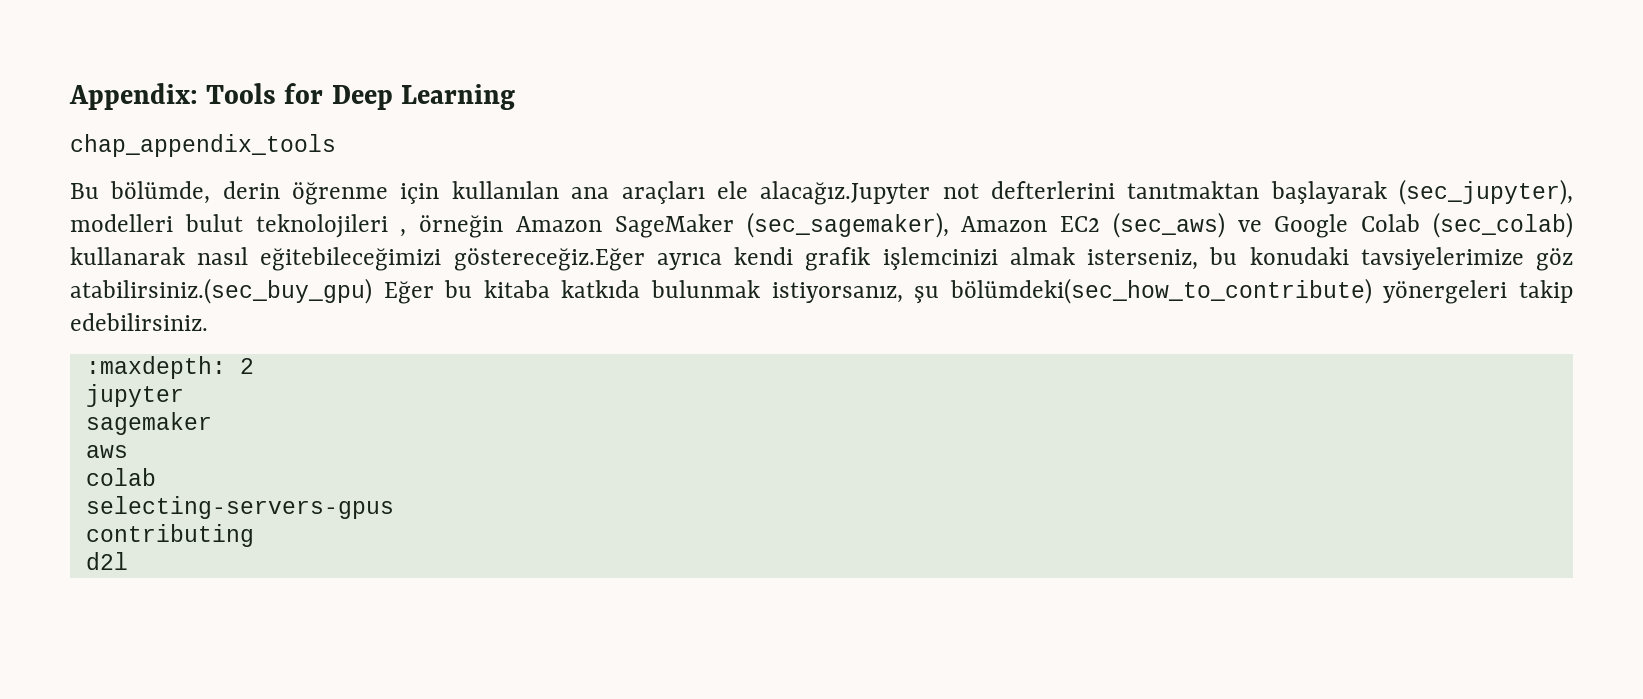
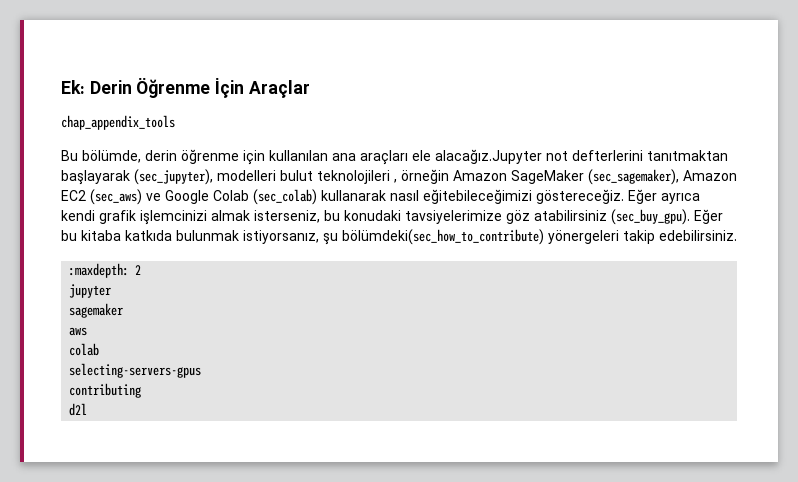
[69,83,515,110] Appendix: Tools for Deep Learning -> [61,77,310,98] Ek: Derin Öğrenme İçin Araçlar
[453,248,645,271] göstereceğiz.Eğer -> [536,189,657,204] göstereceğiz. Eğer
[70,278,372,304] atabilirsiniz.(sec_buy_gpu) -> [534,209,690,225] atabilirsiniz (sec_buy_gpu).

